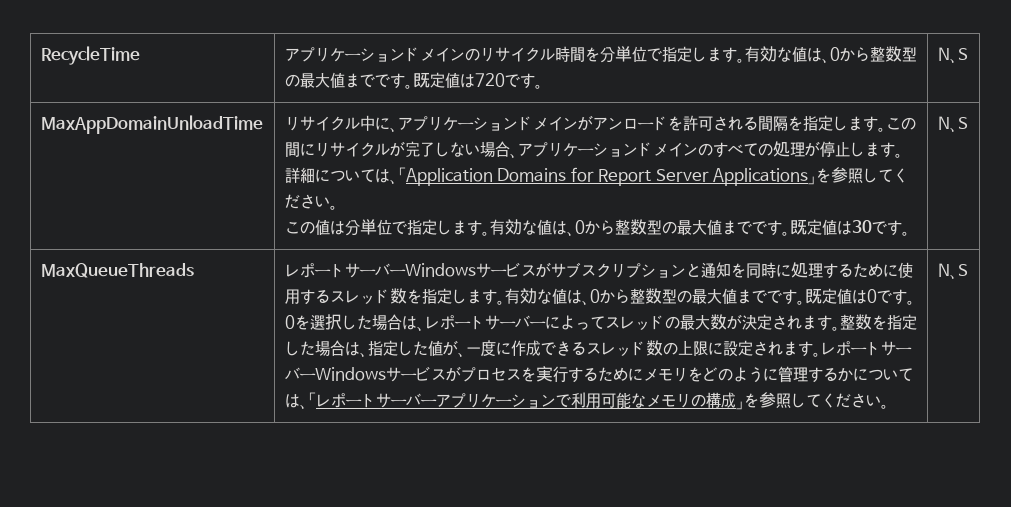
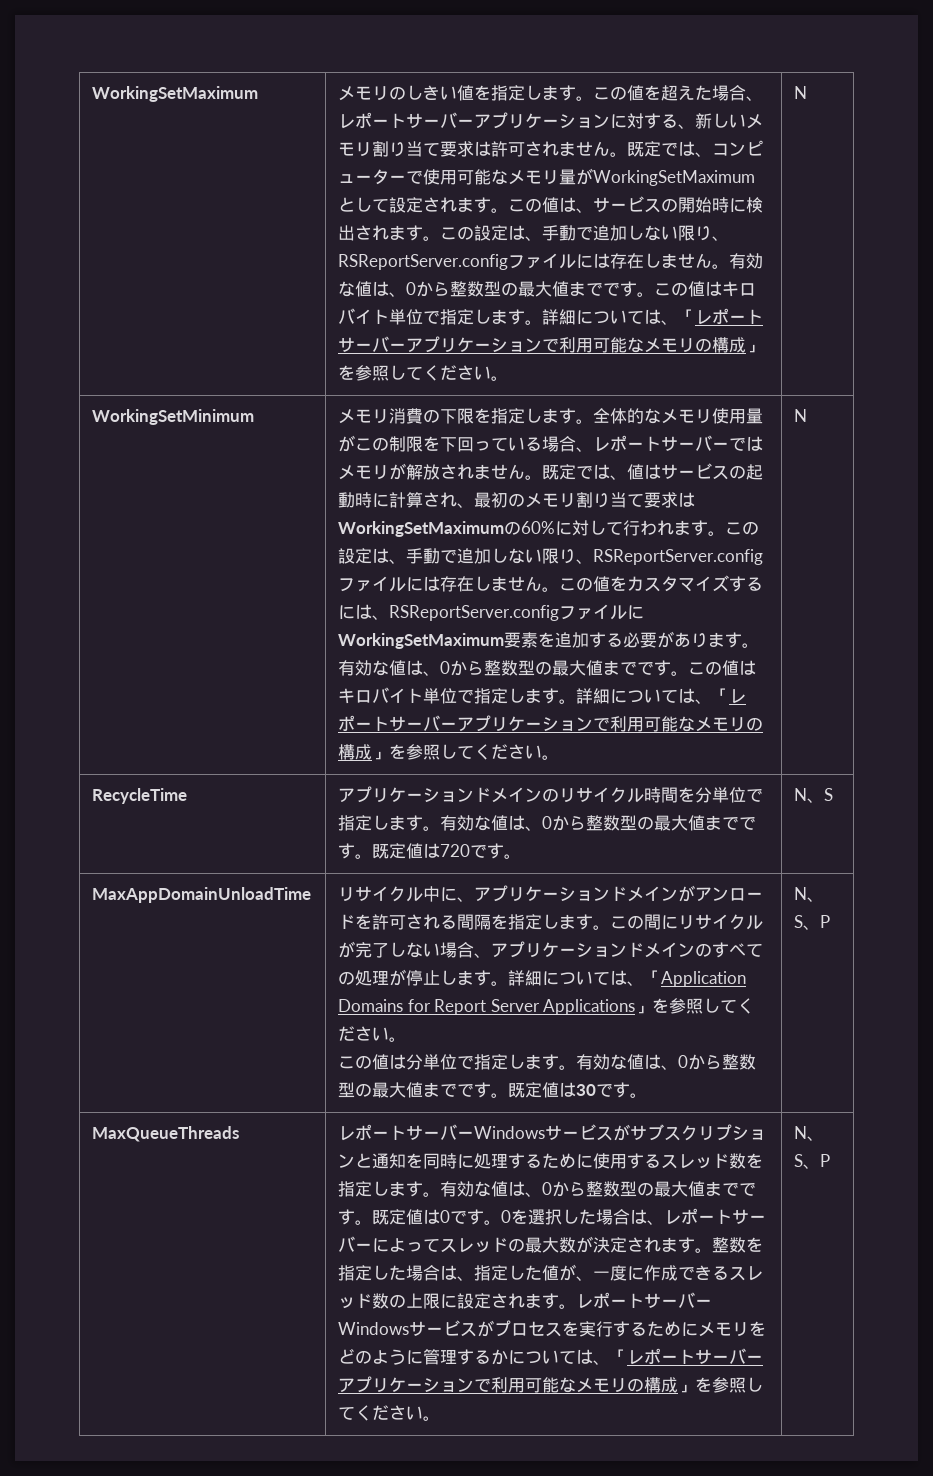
(40, 55) none -> [92,86,259,102] [338,85,764,101] [338,112,764,129] [338,140,764,157] [338,168,756,186] [338,196,764,213] [338,225,730,241] [338,253,764,270] [338,281,757,297] [338,308,764,325] [338,336,764,353] [338,365,509,381] [794,86,808,99] [92,409,255,425] [338,408,764,424] [338,435,764,452] [338,463,764,480] [338,492,696,508] [338,520,760,537] [338,548,764,565] [338,575,764,592] [338,604,645,621] [338,631,760,649] [338,660,757,676] [338,687,747,704] [338,715,764,732] [338,744,560,760] [794,409,808,422] WorkingSetMaximum | メモリのしきい値を指定します。この値を超えた場合、レポートサーバーアプリケーションに対する、新しいメモリ割り当て要求は許可されません。既定では、コンピューターで使用可能なメモリ量がWorkingSetMaximumとして設定されます。この値は、サービスの開始時に検出されます。この設定は、手動で追加しない限り、RSReportServer.configファイルには存在しません。有効な値は、0から整数型の最大値までです。この値はキロバイト単位で指定します。詳細については、「レポートサーバーアプリケーションで利用可能なメモリの構成」を参照してください。 | N // WorkingSetMinimum | メモリ消費の下限を指定します。全体的なメモリ使用量がこの制限を下回っている場合、レポートサーバーではメモリが解放されません。既定では、値はサービスの起動時に計算され、最初のメモリ割り当て要求はWorkingSetMaximumの60%に対して行われます。この設定は、手動で追加しない限り、RSReportServer.configファイルには存在しません。この値をカスタマイズするには、RSReportServer.configファイルにWorkingSetMaximum要素を追加する必要があります。有効な値は、0から整数型の最大値までです。この値はキロバイト単位で指定します。詳細については、「レポートサーバーアプリケーションで利用可能なメモリの構成」を参照してください。 | N //
(968, 123) none -> [803,915,831,930] 、P
(968, 270) none -> [803,1154,831,1169] 、P

